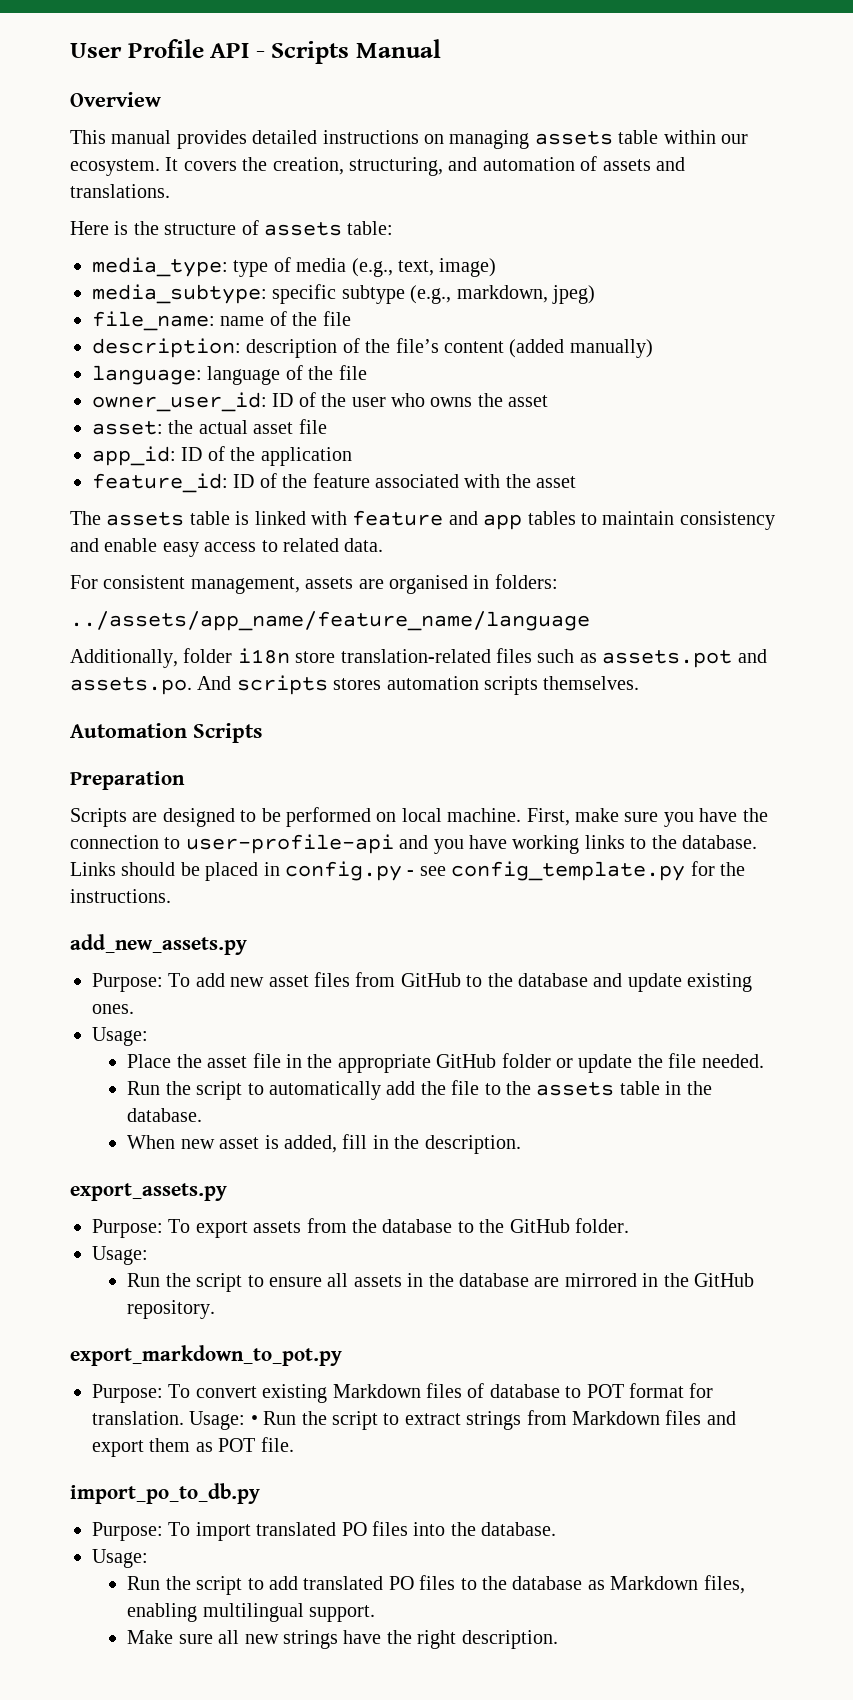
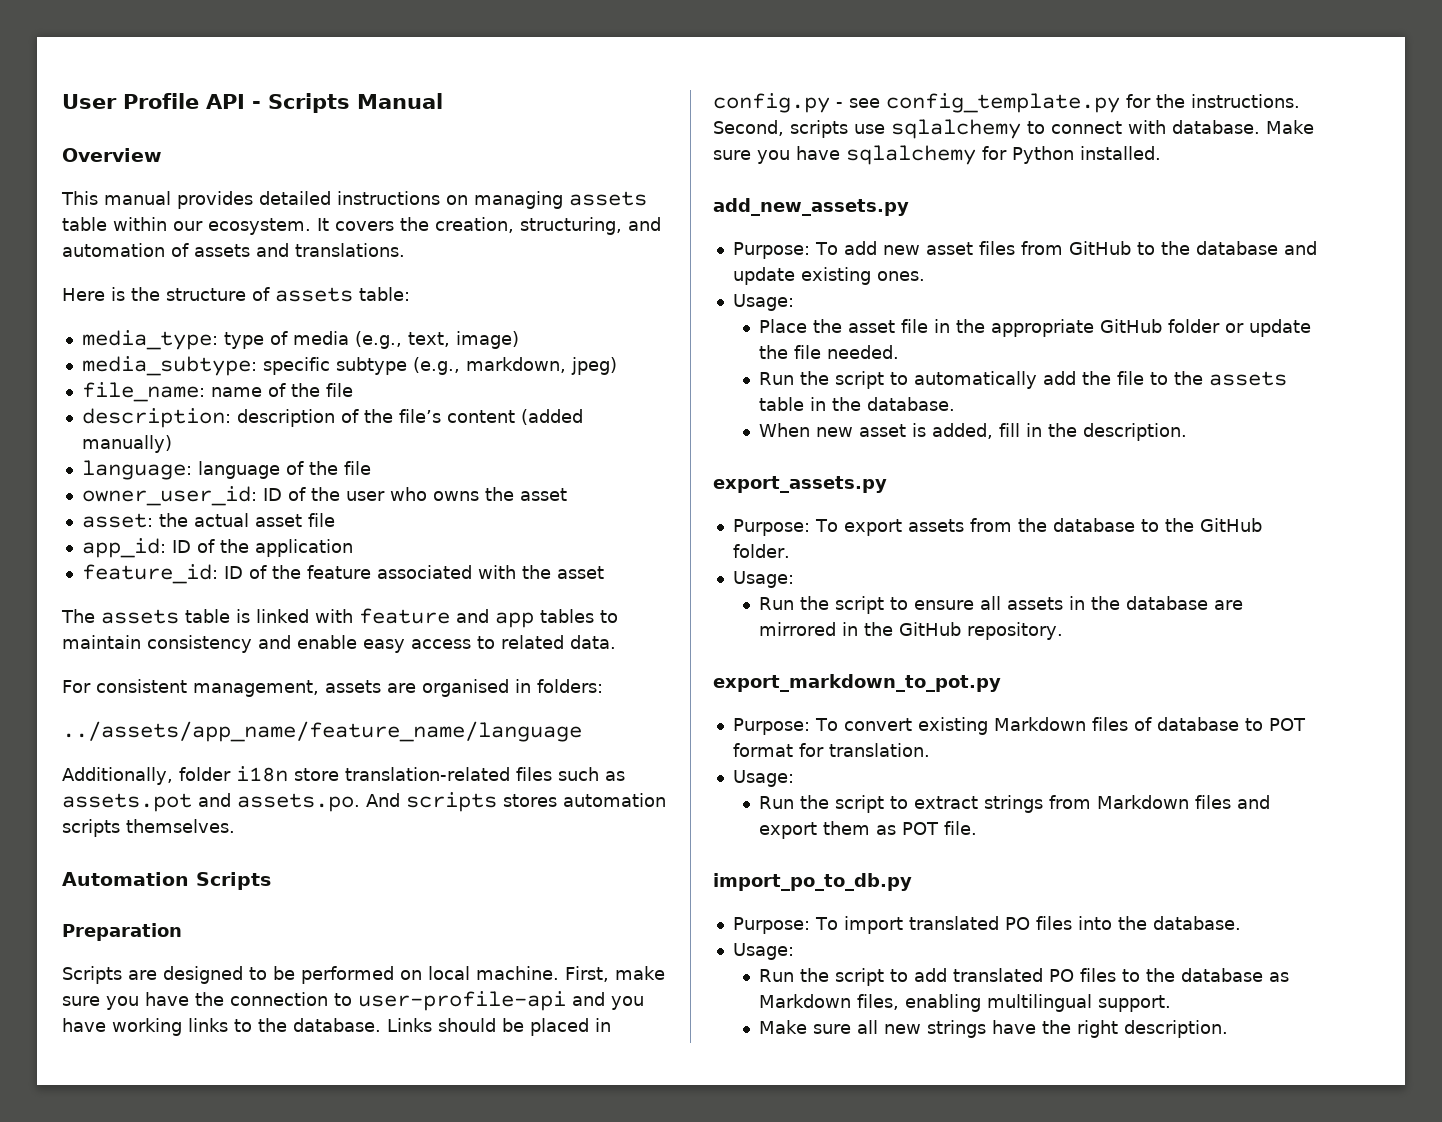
(171, 896) none -> [713,119,1314,139] [713,145,1161,165] Second, scripts use sqlalchemy to connect with database. Make sure you have sqlalchemy for Python installed.
[189,1411,258,1430] Usage: • -> [732,770,794,787] // Usage: //

